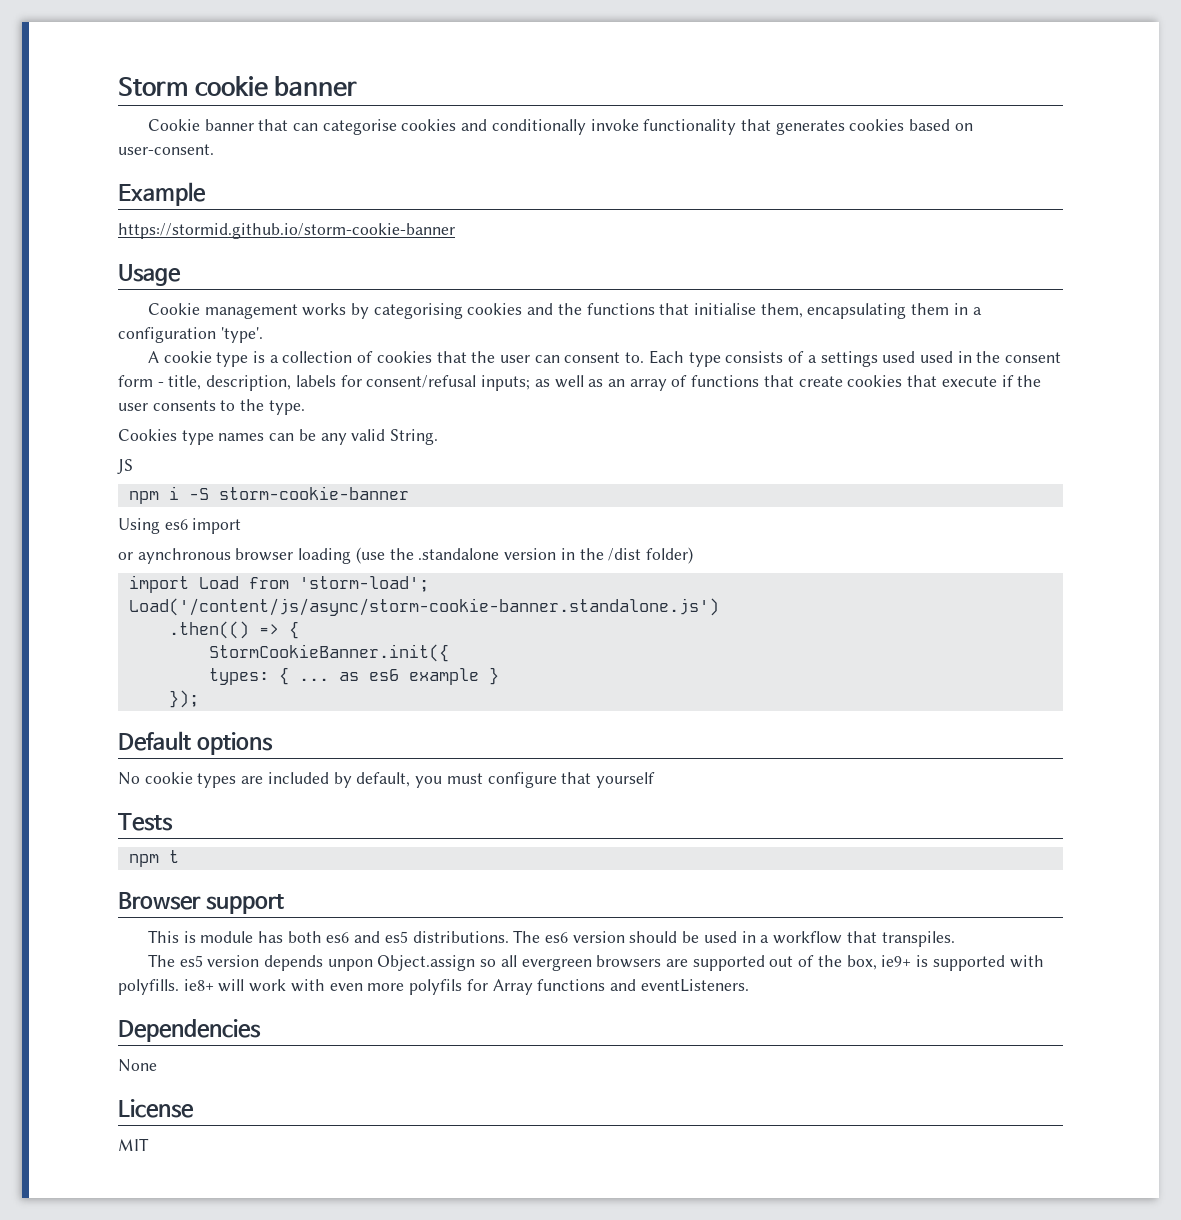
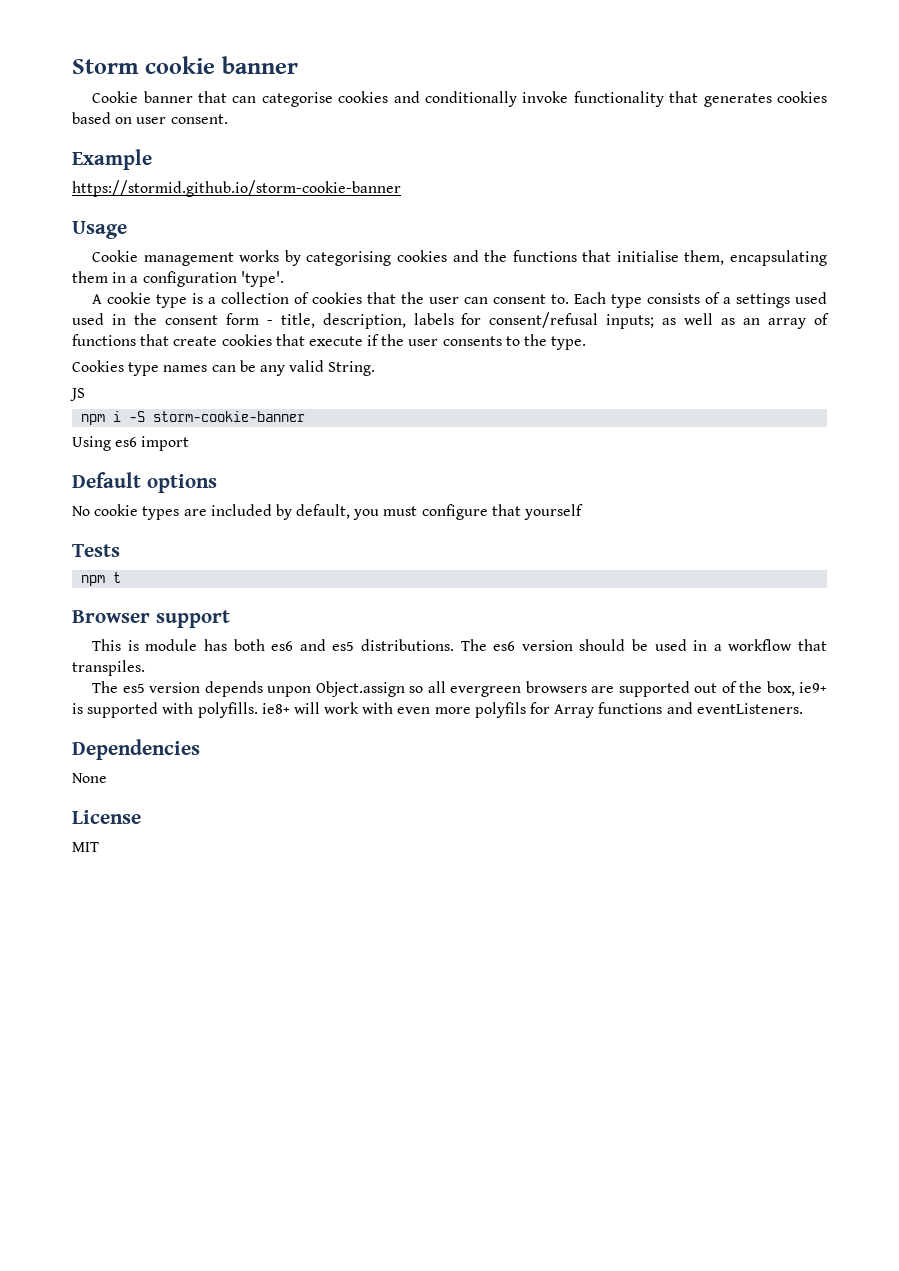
[118,144,214,155] user-consent. -> [136,114,228,124] user consent.
[118,547,693,564] [128,575,429,593] [128,598,719,616] [168,621,299,639] [208,644,449,662] [208,667,499,685] [168,690,199,708] // or aynchronous browser loading (use the .standalone version in the /dist folder) // import Load from 'storm-load'; // Load('/content/js/async/storm-cookie-banner.standalone.js') // .then(() => { // StormCookieBanner.init({ // types: { ... as es6 example } // }); -> (190, 443) none

